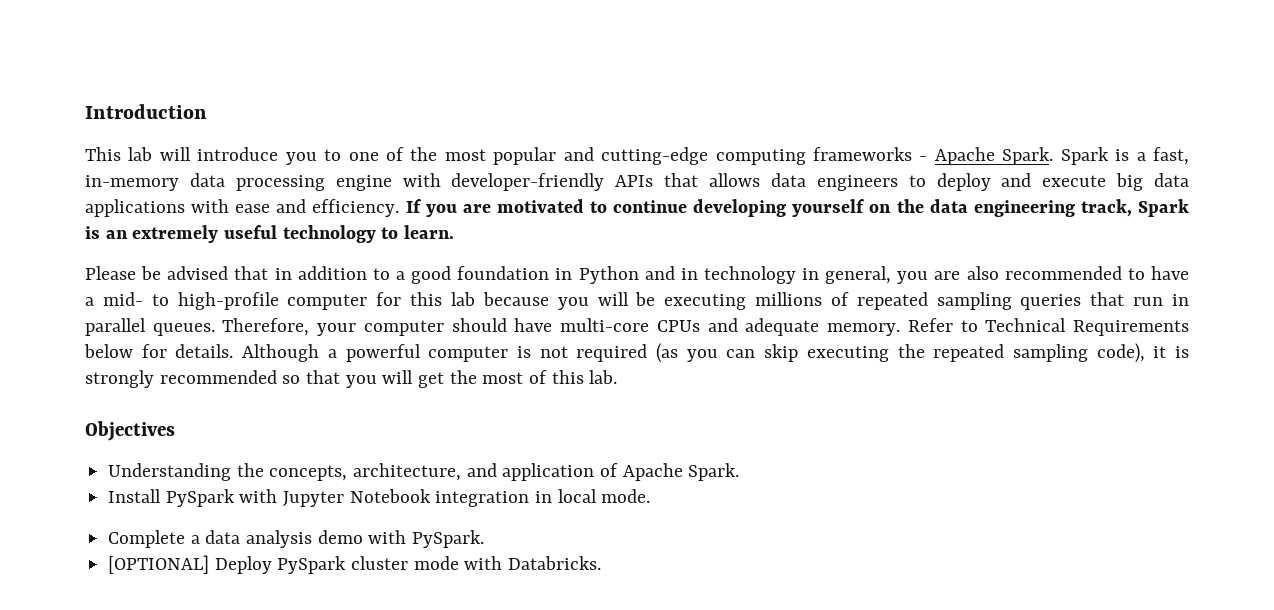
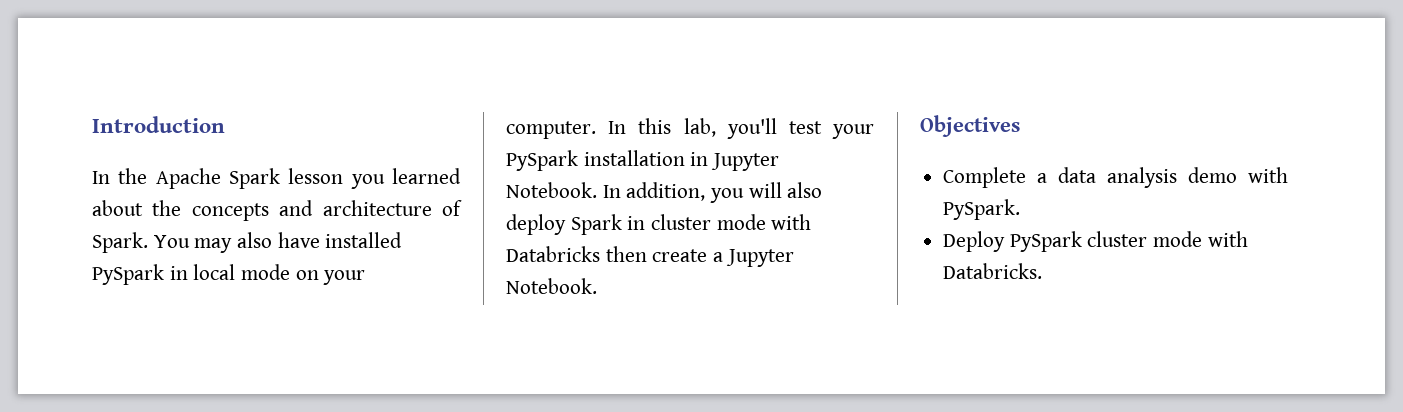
[85,147,1189,165] [85,173,1189,191] [85,199,1189,217] [85,225,455,243] [85,266,1189,284] [85,292,1189,310] [85,318,1190,336] [84,343,1190,363] [85,370,618,388] [85,421,175,441] [108,463,740,481] [108,489,651,507] This lab will introduce you to one of the most popular and cutting-edge computing frameworks - Apache Spark. Spark is a fast, in-memory data processing engine with developer-friendly APIs that allows data engineers to deploy and execute big data applications with ease and efficiency. If you are motivated to continue developing yourself on the data engineering track, Spark is an extremely useful technology to learn. // Please be advised that in addition to a good foundation in Python and in technology in general, you are also recommended to have a mid- to high-profile computer for this lab because you will be executing millions of repeated sampling queries that run in parallel queues. Therefore, your computer should have multi-core CPUs and adequate memory. Refer to Technical Requirements below for details. Although a powerful computer is not required (as you can skip executing the repeated sampling code), it is strongly recommended so that you will get the most of this lab. // Objectives // Understanding the concepts, architecture, and application of Apache Spark. // Install PySpark with Jupyter Notebook integration in local mode. -> [92,168,461,189] [92,200,462,221] [92,232,403,253] [92,264,366,285] [506,118,874,139] [506,150,780,171] [506,182,823,203] [506,214,812,235] [506,246,794,267] [506,278,597,294] [920,115,1020,137] In the Apache Spark lesson you learned about the concepts and architecture of Spark. You may also have installed PySpark in local mode on your computer. In this lab, you'll test your PySpark installation in Jupyter Notebook. In addition, you will also deploy Spark in cluster mode with Databricks then create a Jupyter Notebook. // Objectives
[108,555,210,574] [OPTIONAL] -> (1021, 209) none

